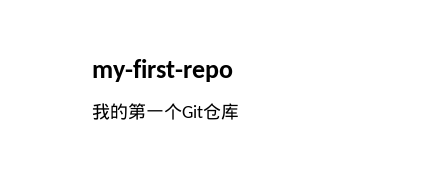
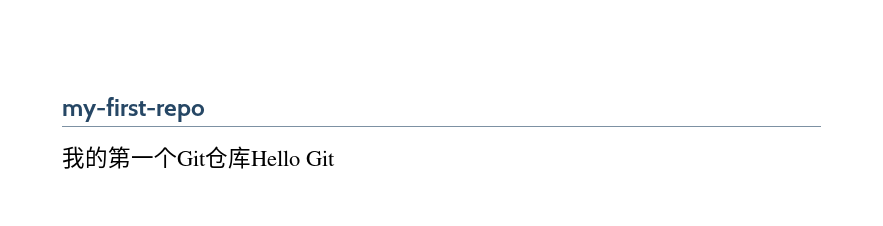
(239, 111) none -> [251,150,336,166] Hello Git

